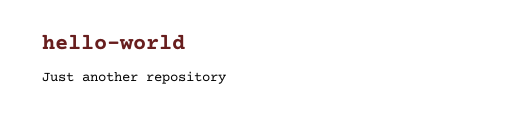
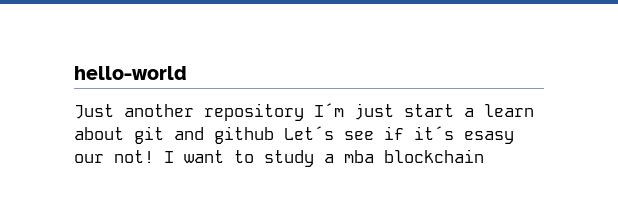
(227, 77) none -> [314,103,534,120] [74,126,514,144] [74,149,484,167] I´m just start a learn about git and github Let´s see if it´s esasy our not! I want to study a mba blockchain

